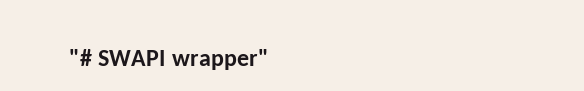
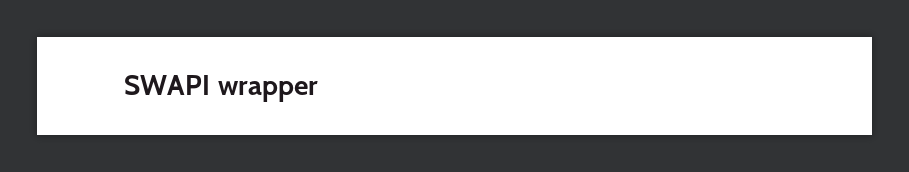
[69,49,269,70] "# SWAPI wrapper" -> [124,75,318,102] SWAPI wrapper

